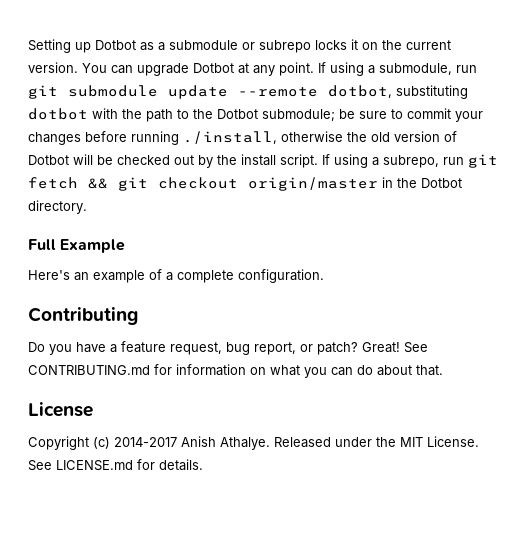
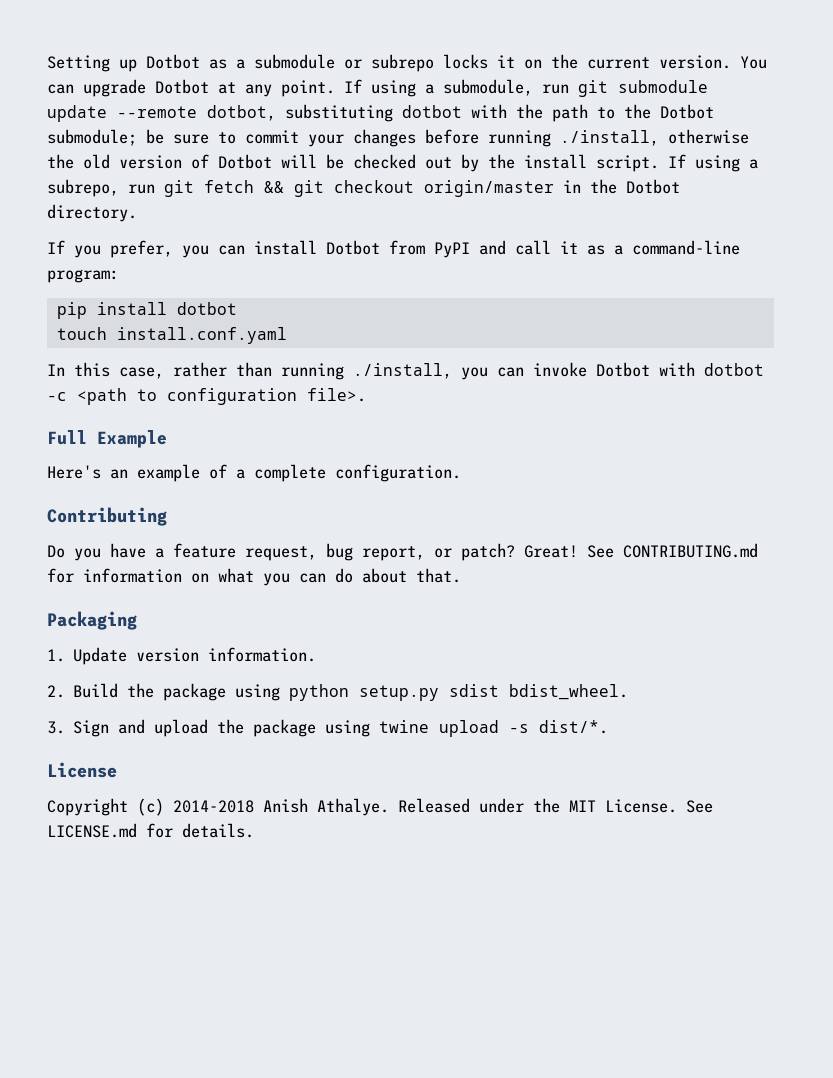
(87, 207) none -> [47,240,740,258] [47,269,119,283] [56,302,237,319] [56,327,287,344] [47,362,764,380] [47,388,366,405] // If you prefer, you can install Dotbot from PyPI and call it as a command-line program: // pip install dotbot // touch install.conf.yaml // In this case, rather than running ./install, you can invoke Dotbot with dotbot -c <path to configuration file>.
(443, 370) none -> [47,611,137,630] [47,647,317,665] [47,683,629,701] [47,719,609,737] // Packaging // 1. Update version information. // 2. Build the package using python setup.py sdist bdist_wheel. // 3. Sign and upload the package using twine upload -s dist/*.
[114,437,177,447] 2014-2017 -> [173,800,254,813] 2014-2018

